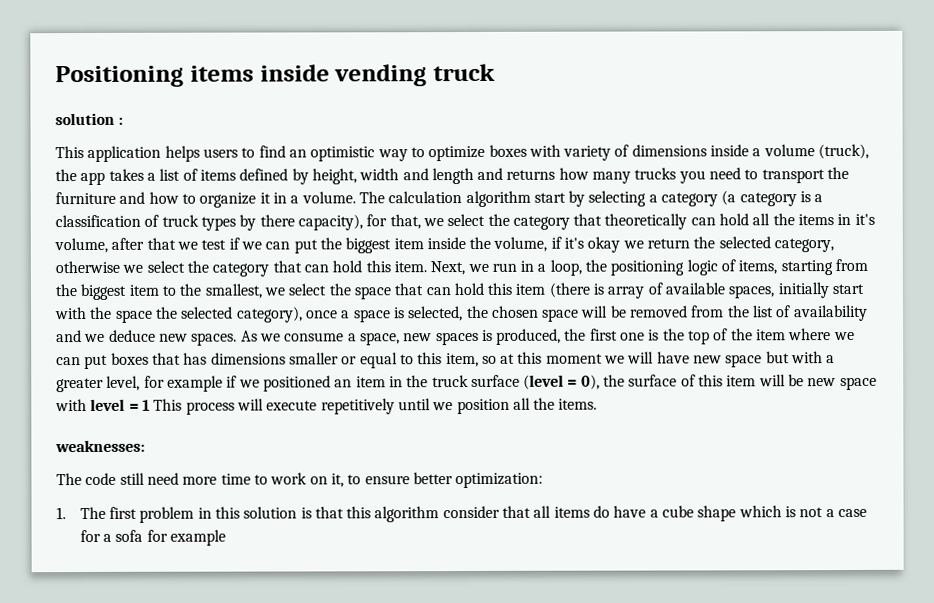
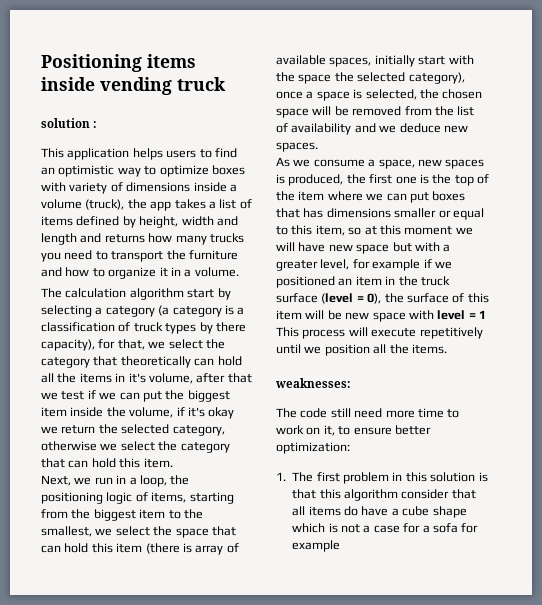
(356, 197) none -> (239, 272) //
(427, 267) none -> (173, 463) //
(238, 339) none -> (318, 147) //

